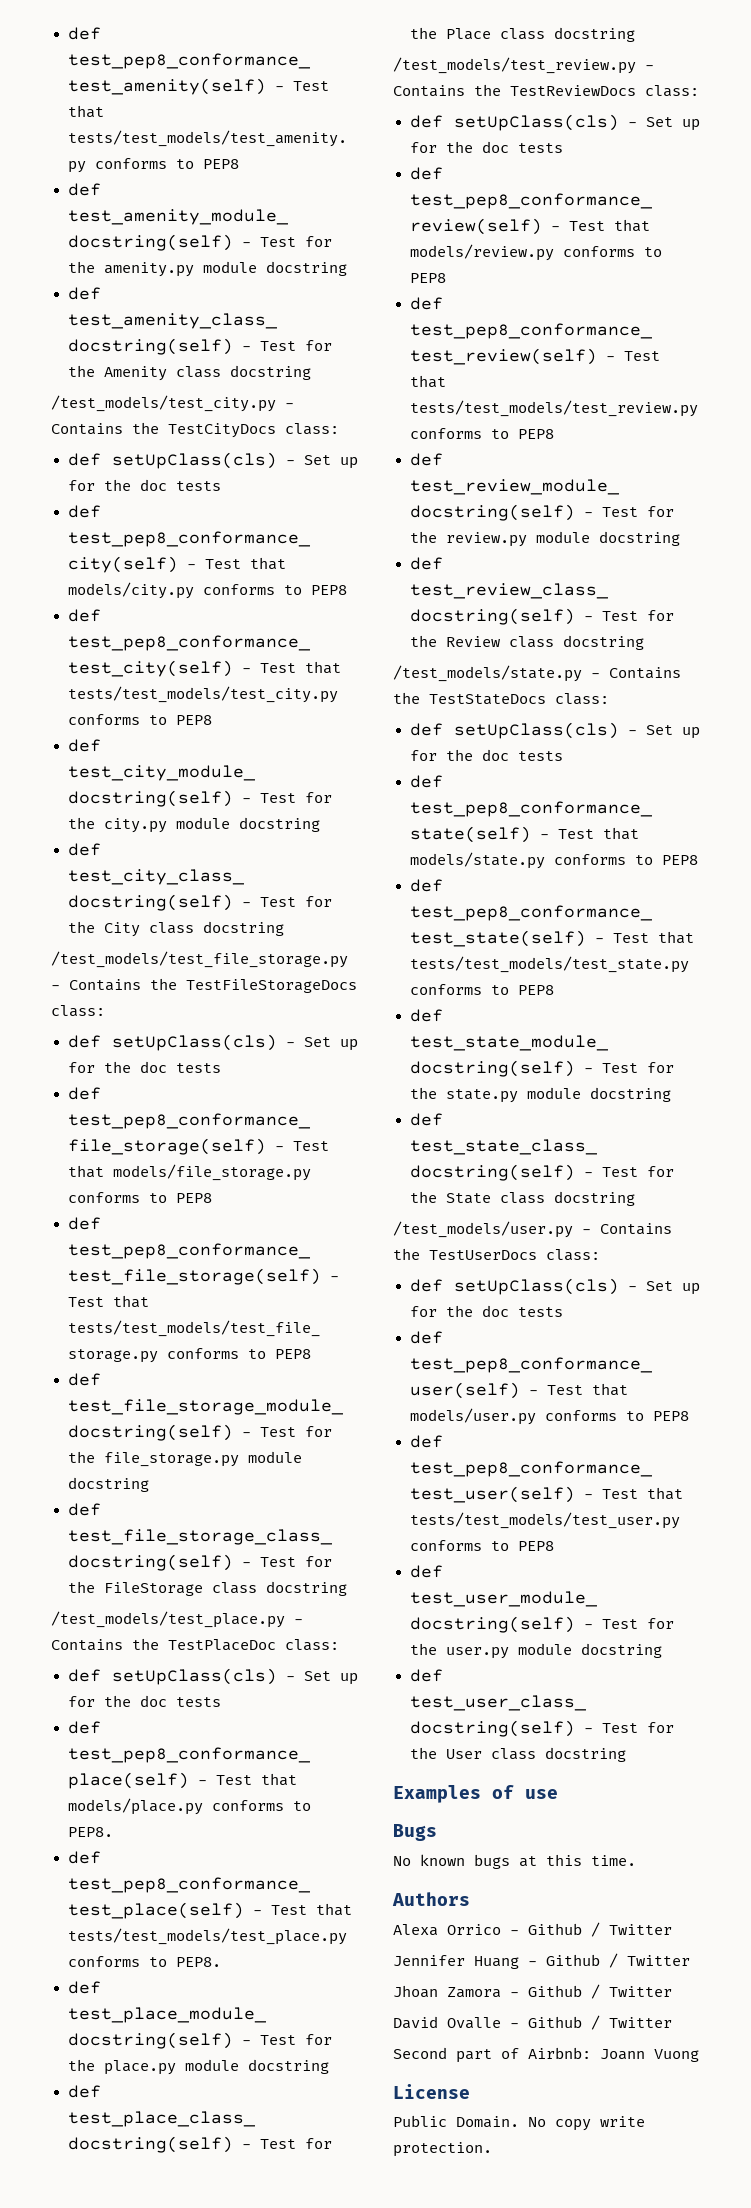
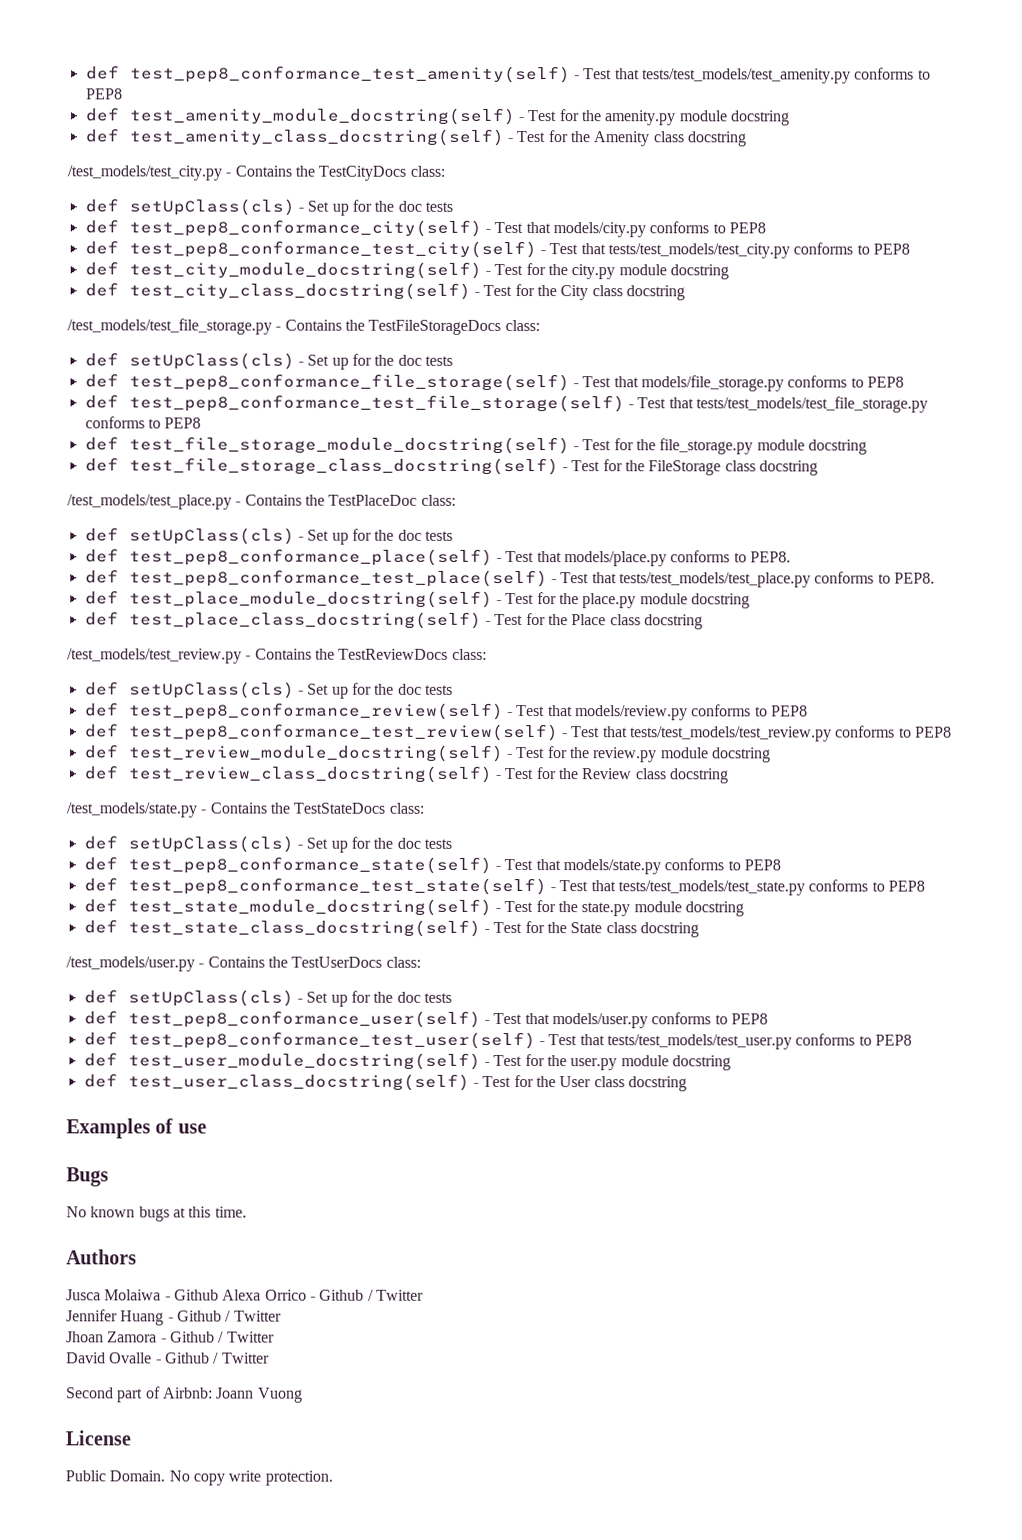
(470, 1899) none -> [66,1289,219,1301] Jusca Molaiwa - Github

